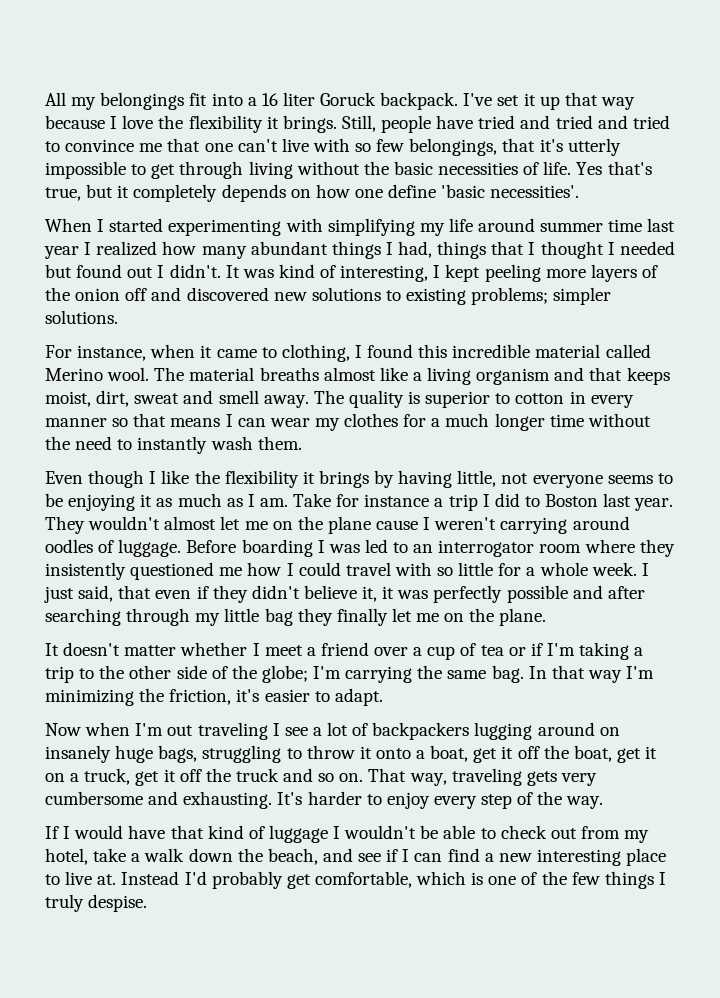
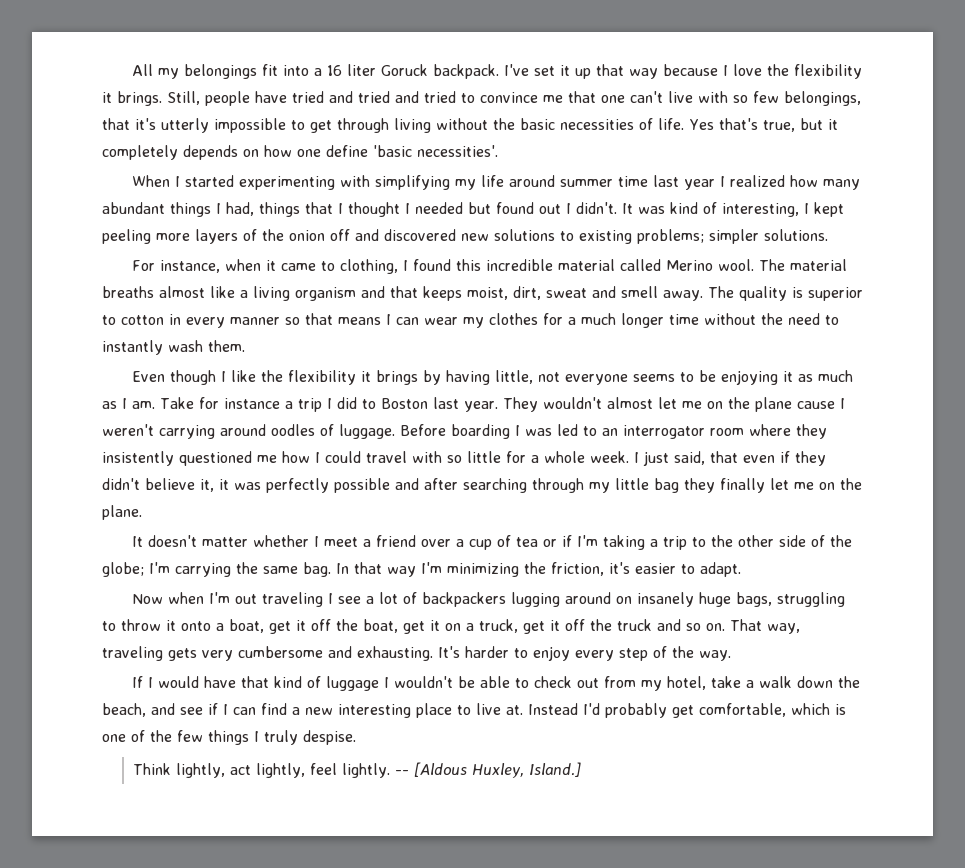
(148, 903) none -> [132,762,581,778] // Think lightly, act lightly, feel lightly. -- [Aldous Huxley, Island.]

